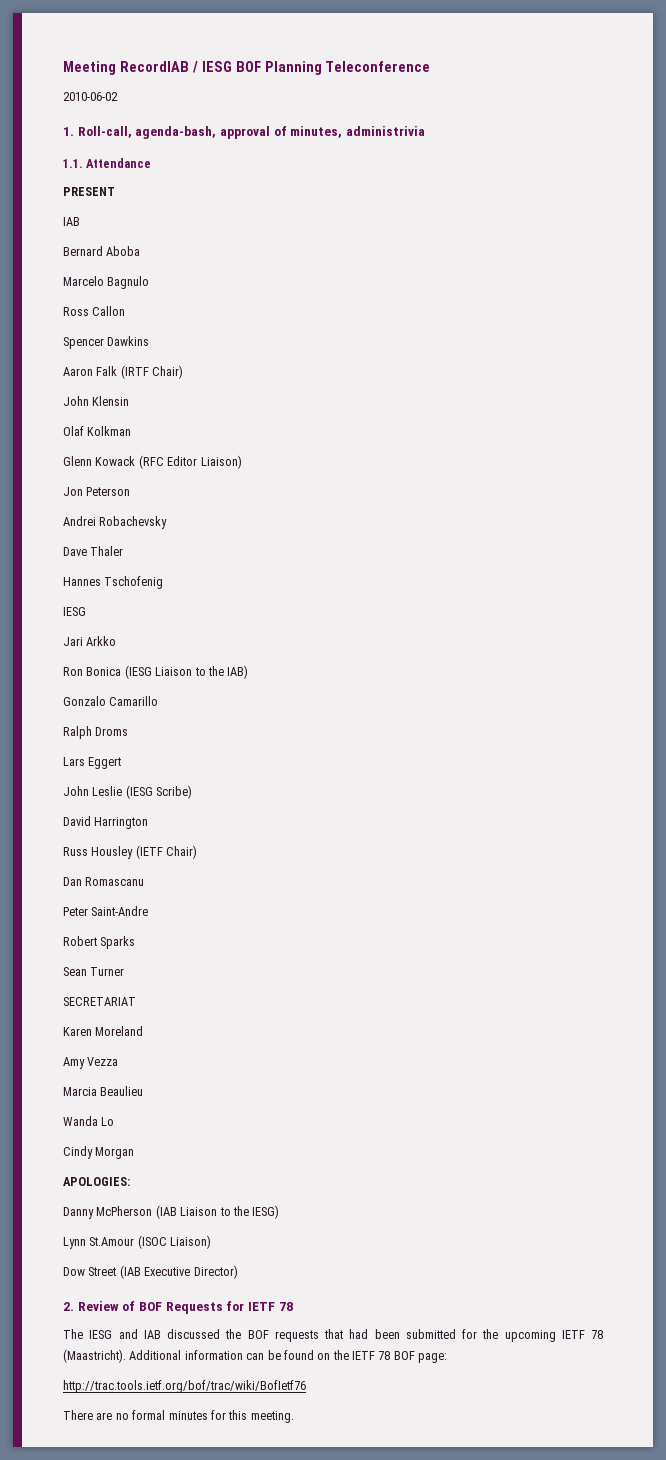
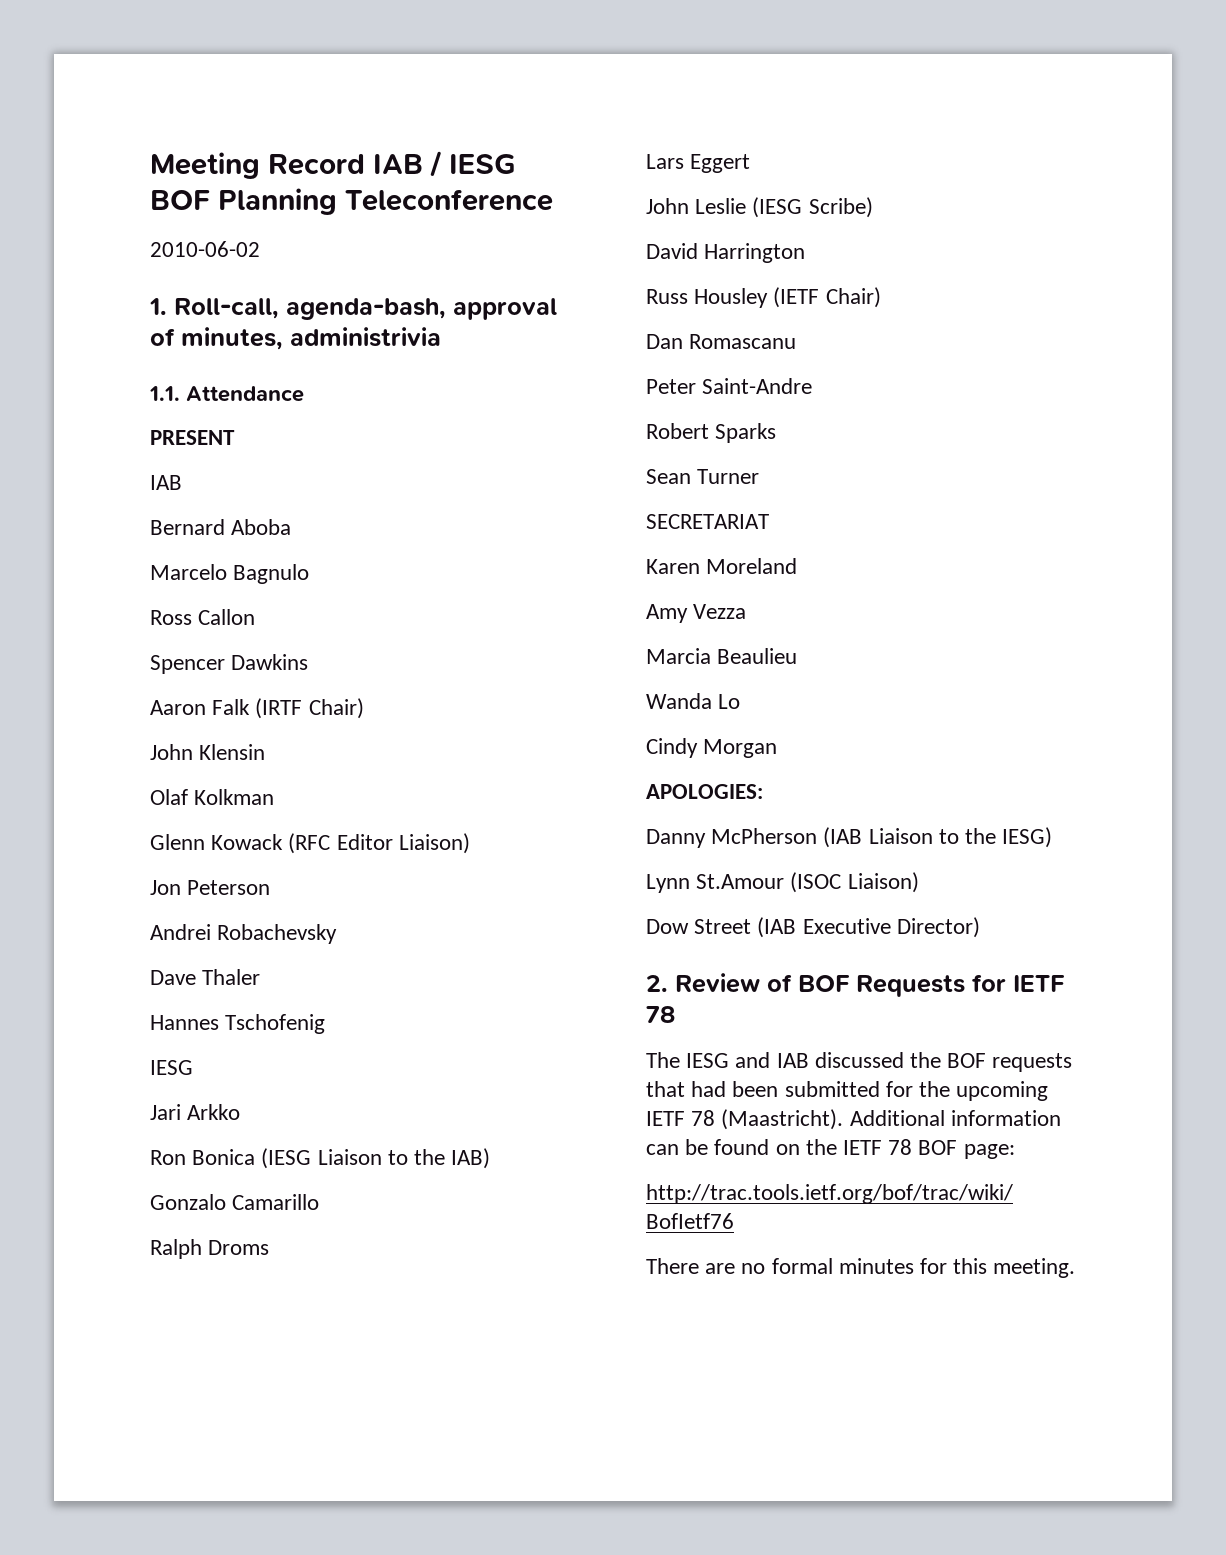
[119,61,189,72] RecordIAB -> [268,154,423,175] Record IAB

